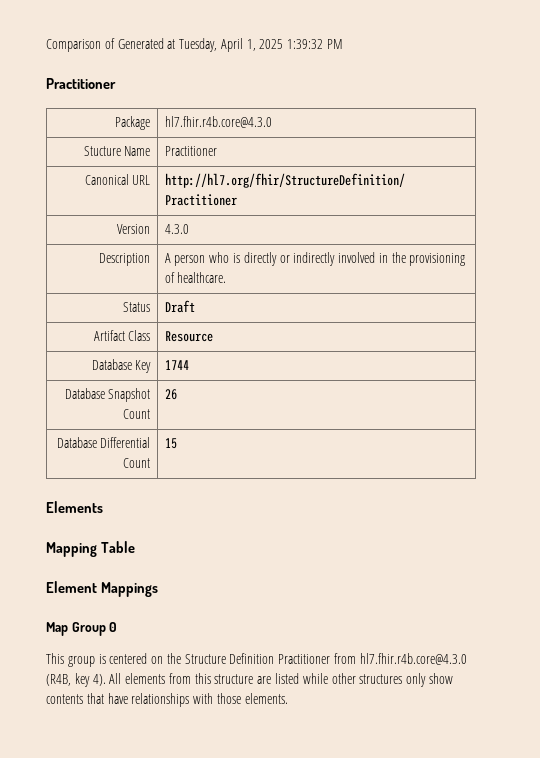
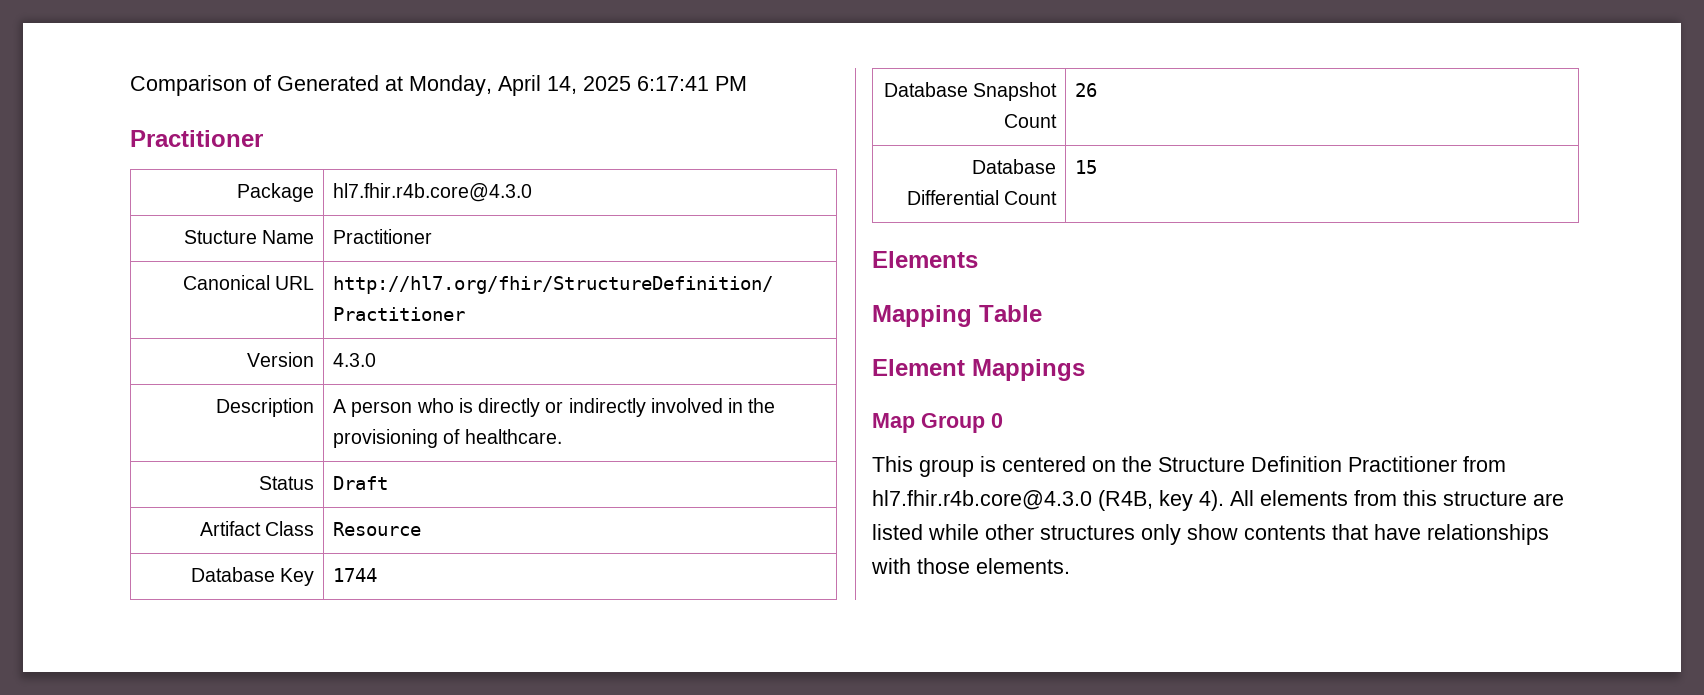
[179,38,324,52] Tuesday, April 1, 2025 1:39:32 -> [409,75,709,96] Monday, April 14, 2025 6:17:41

